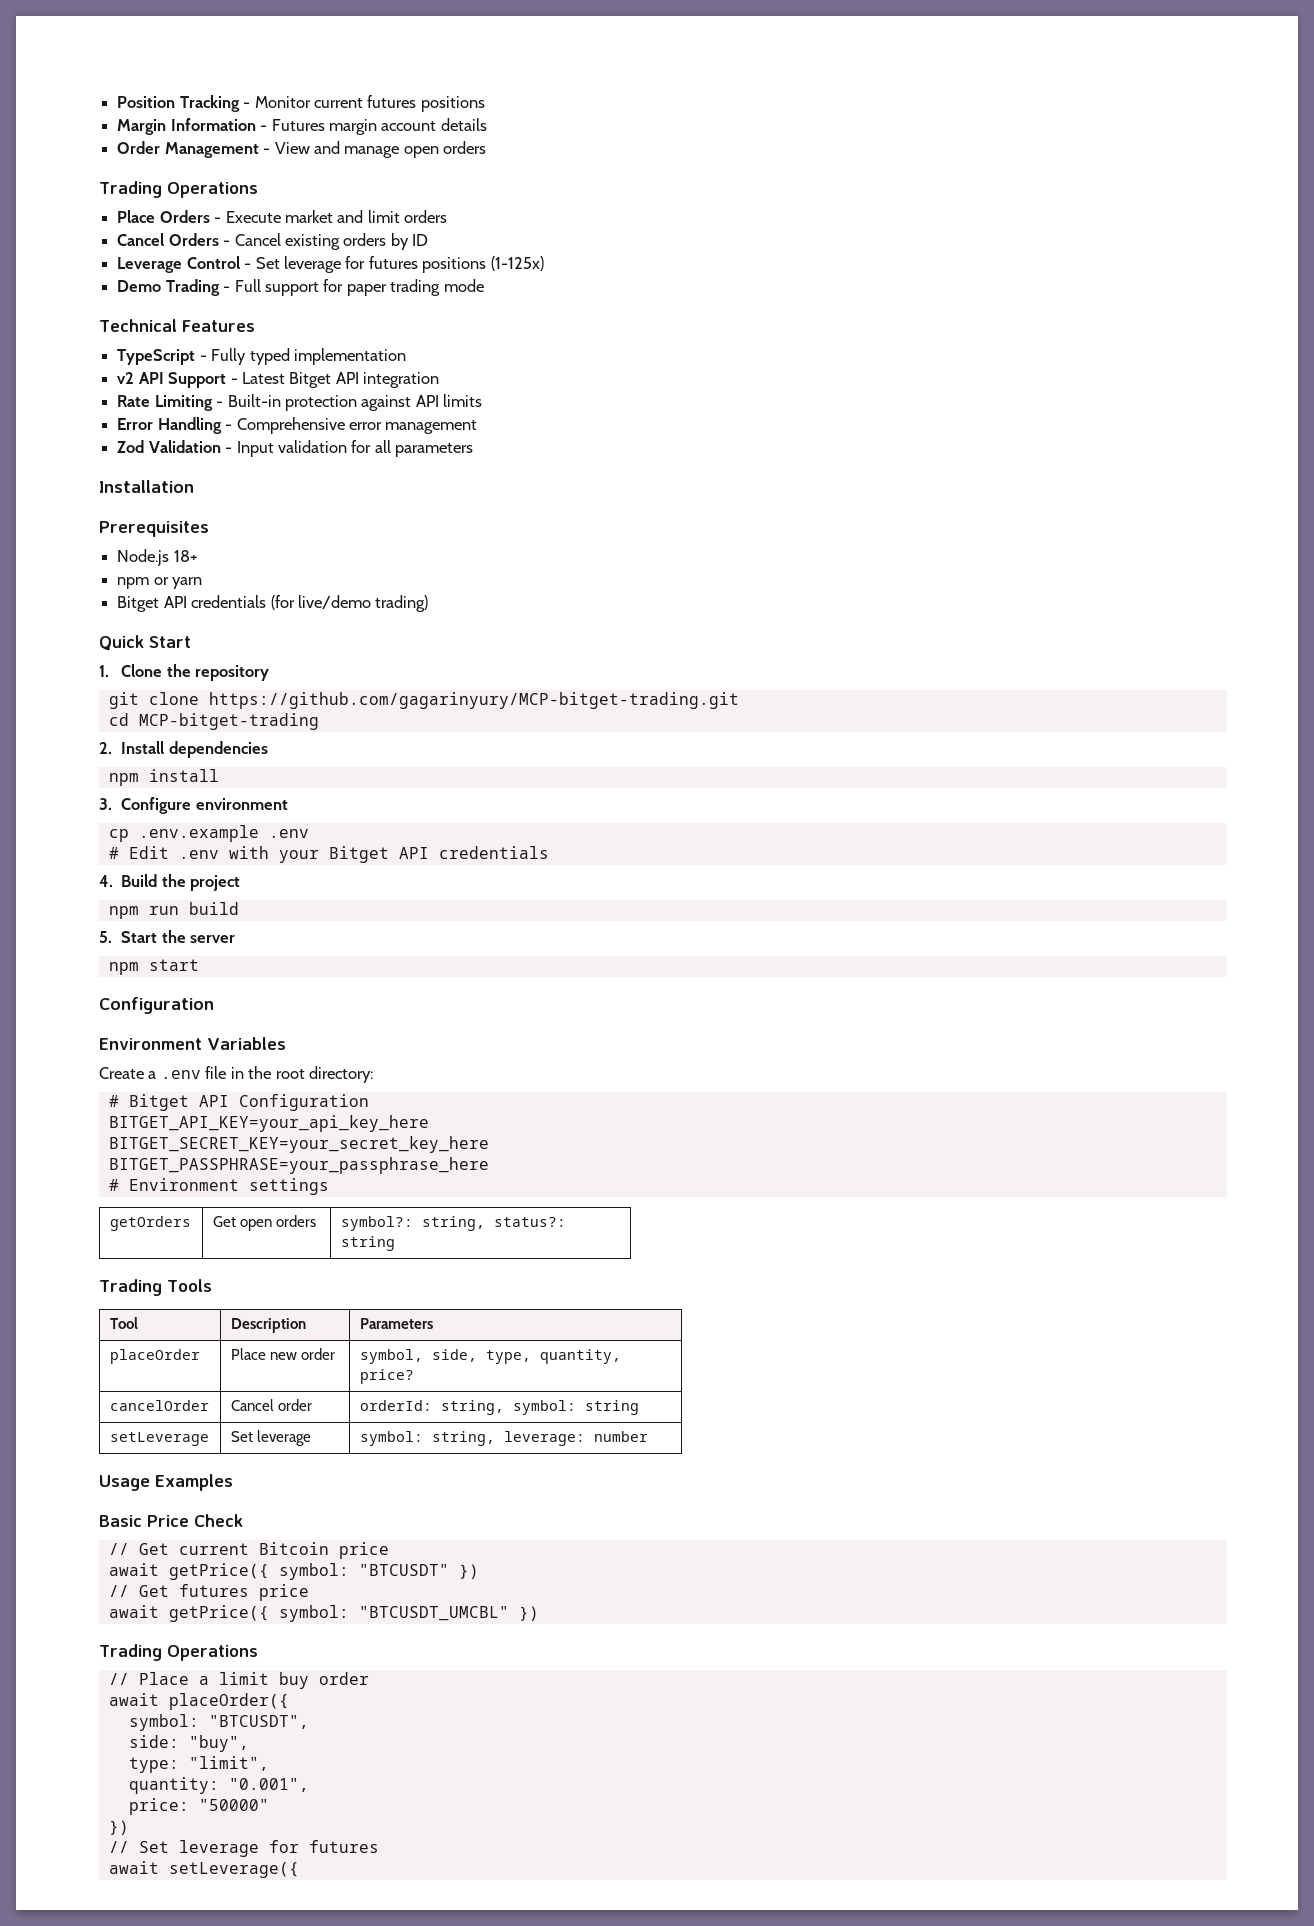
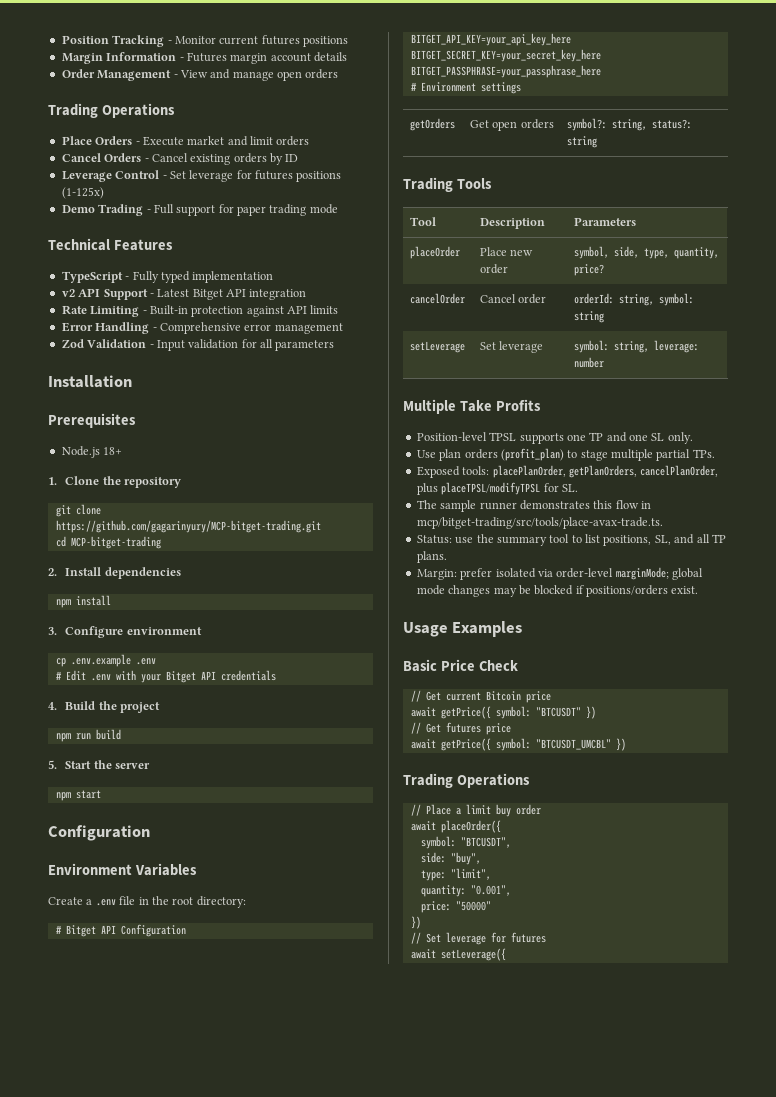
[117,577,203,589] [117,595,429,612] [99,635,191,651] // npm or yarn // Bitget API credentials (for live/demo trading) // Quick Start -> (123, 451) none
(648, 1436) none -> [403,399,541,414] [416,432,693,444] [416,448,715,461] [416,465,719,478] [416,482,578,495] [416,500,651,512] [416,517,663,529] [416,534,726,546] [416,551,447,563] [416,567,703,580] [416,585,699,597] // Multiple Take Profits // Position-level TPSL supports one TP and one SL only. // Use plan orders (profit_plan) to stage multiple partial TPs. // Exposed tools: placePlanOrder, getPlanOrders, cancelPlanOrder, plus placeTPSL/modifyTPSL for SL. // The sample runner demonstrates this flow in mcp/bitget-trading/src/tools/place-avax-trade.ts. // Status: use the summary tool to list positions, SL, and all TP plans. // Margin: prefer isolated via order-level marginMode; global mode changes may be blocked if positions/orders exist.

